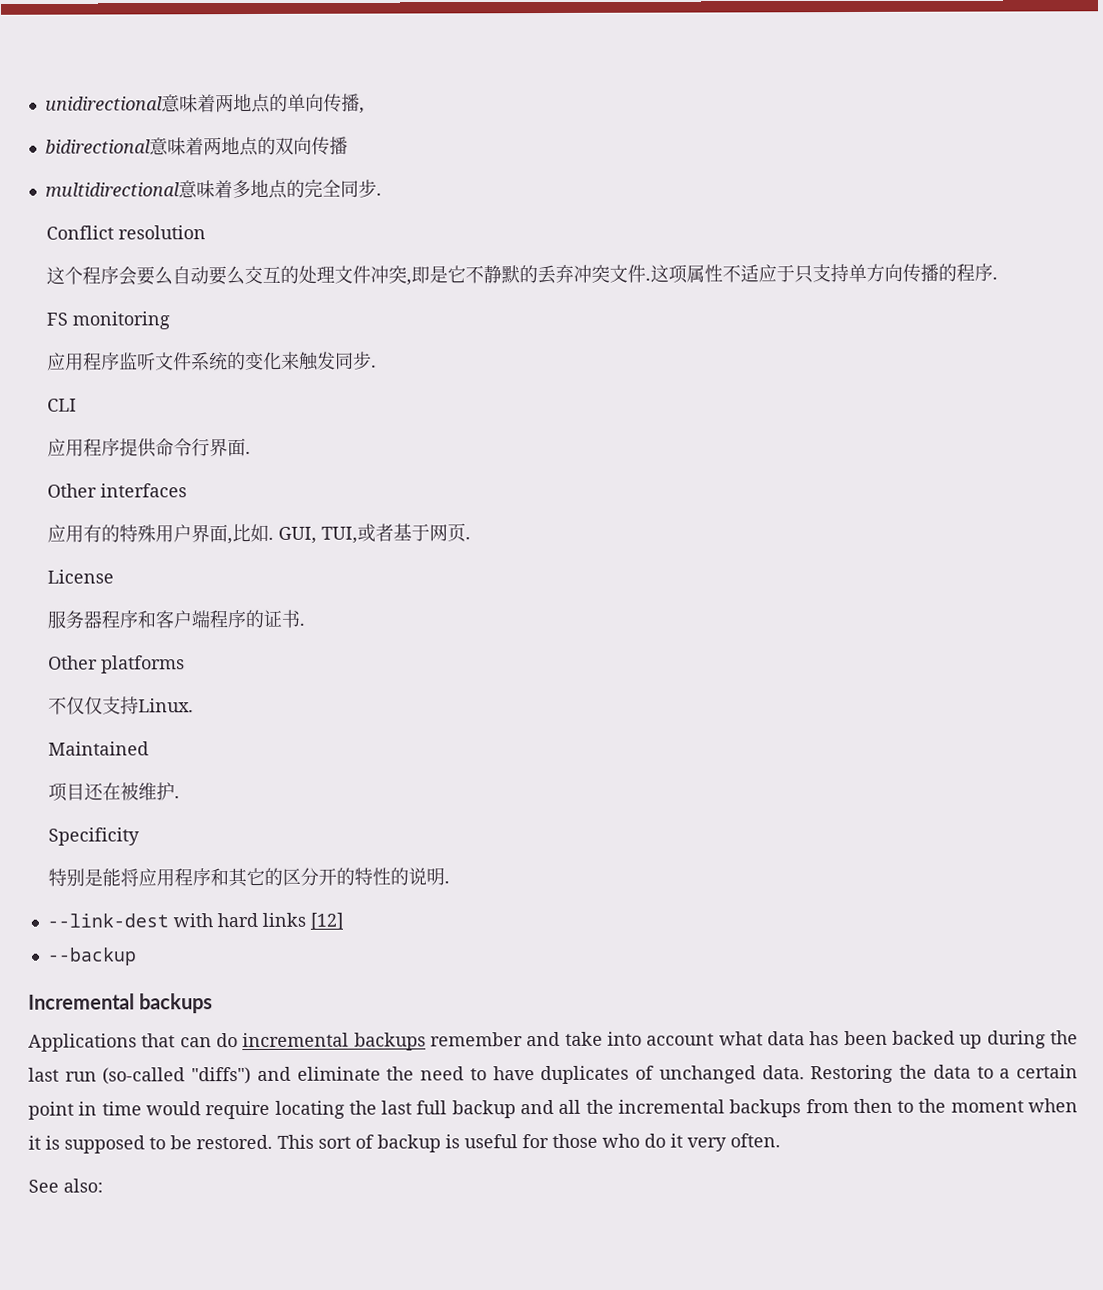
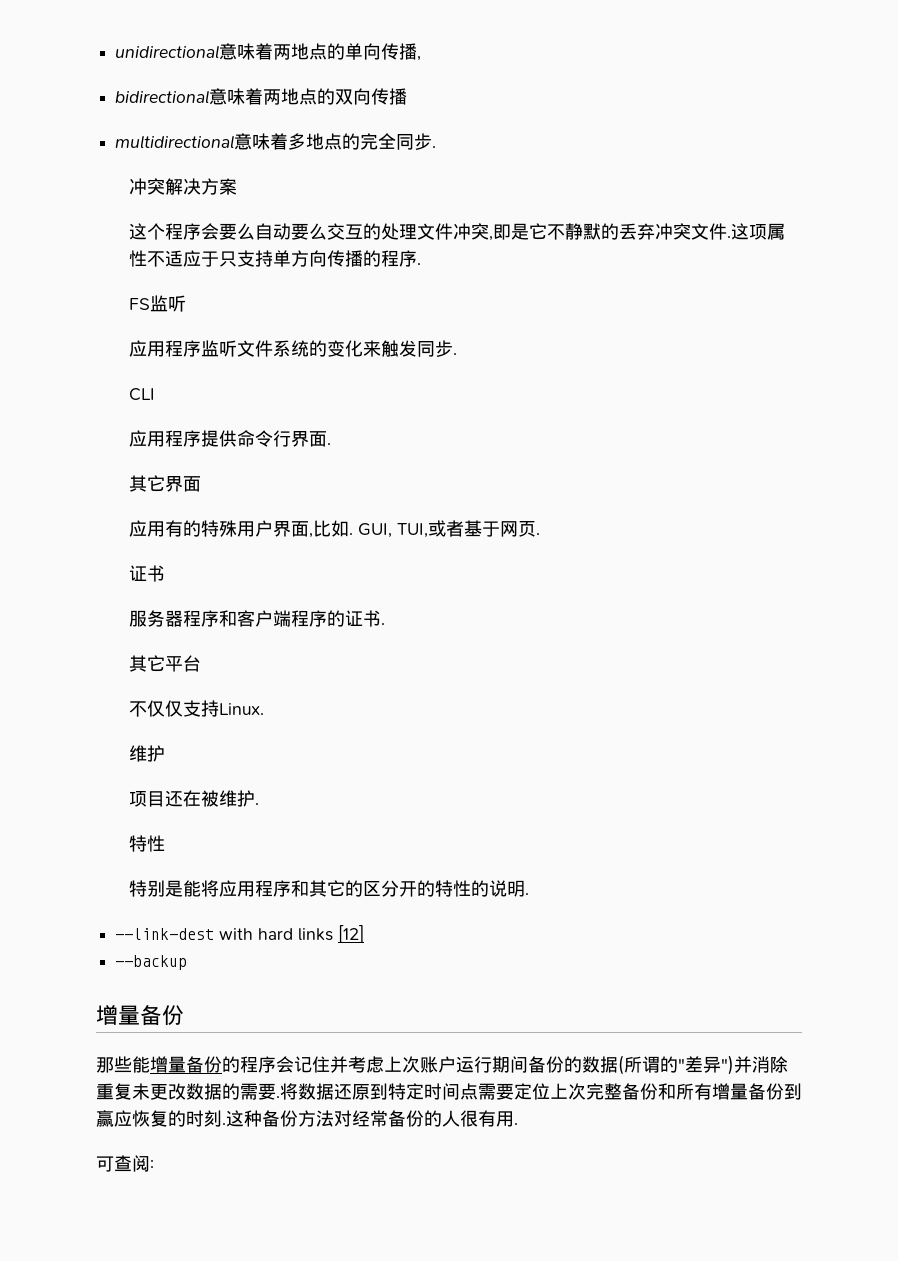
[45,225,206,240] Conflict resolution -> [129,178,238,195] 冲突解决方案
[71,311,170,330] monitoring -> [150,295,187,312] 监听
[46,483,187,498] Other interfaces -> [129,475,202,492] 其它界面
[46,569,114,584] License -> [129,565,166,582] 证书
[47,655,185,674] Other platforms -> [129,655,202,672] 其它平台
[47,741,149,756] Maintained -> [129,745,166,762] 维护
[47,827,140,846] Specificity -> [129,835,166,852] 特性
[28,993,214,1014] [28,1030,1079,1052] [28,1064,1078,1085] [28,1098,1078,1120] [28,1133,781,1154] [28,1178,103,1193] Incremental backups // Applications that can do incremental backups remember and take into account what data has been backed up during the last run (so-called "diffs") and eliminate the need to have duplicates of unchanged data. Restoring the data to a certain point in time would require locating the last full backup and all the incremental backups from then to the moment when it is supposed to be restored. This sort of backup is useful for those who do it very often. // See also: -> [96,1005,184,1026] [96,1055,788,1075] [96,1083,802,1100] [96,1110,518,1127] [96,1155,154,1172] 增量备份 // 那些能增量备份的程序会记住并考虑上次账户运行期间备份的数据(所谓的"差异")并消除重复未更改数据的需要.将数据还原到特定时间点需要定位上次完整备份和所有增量备份到赢应恢复的时刻.这种备份方法对经常备份的人很有用. // 可查阅:

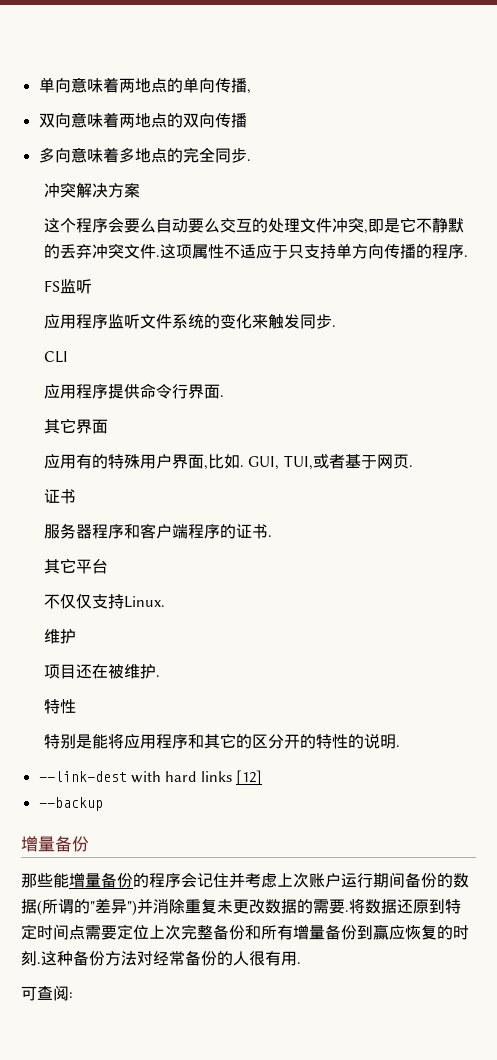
[115,45,220,59] unidirectional -> [38,77,71,93] 单向
[115,90,210,104] bidirectional -> [38,113,71,128] 双向
[115,135,235,149] multidirectional -> [38,147,71,163] 多向

